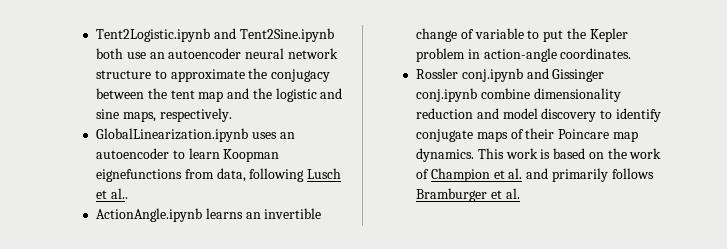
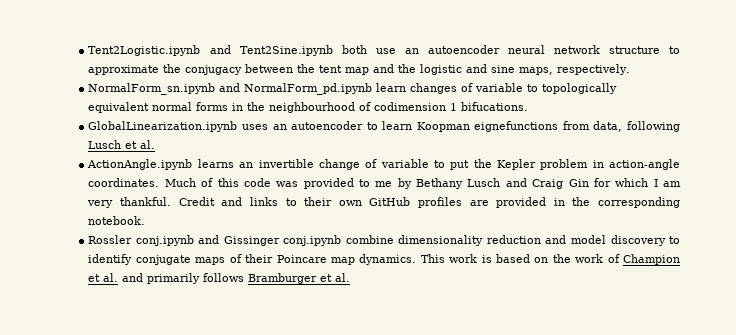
(232, 115) none -> [88,83,618,95] [88,102,529,113] // NormalForm_sn.ipynb and NormalForm_pd.ipynb learn changes of variable to topologically equivalent normal forms in the neighbourhood of codimension 1 bifucations.
[110,188,128,199] al.. -> [140,140,156,149] al.
(632, 53) none -> [164,178,681,189] [87,197,681,208] [88,216,146,225] Much of this code was provided to me by Bethany Lusch and Craig Gin for which I am very thankful. Credit and links to their own GitHub profiles are provided in the corresponding notebook.

